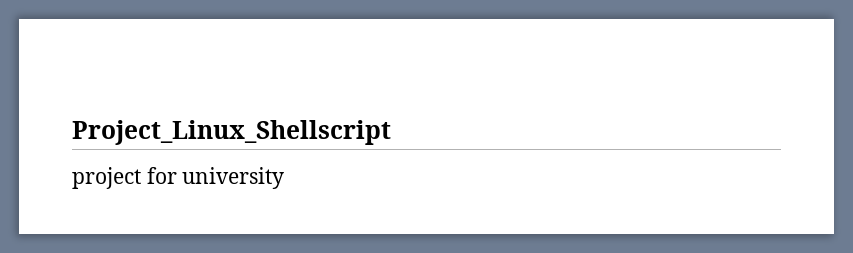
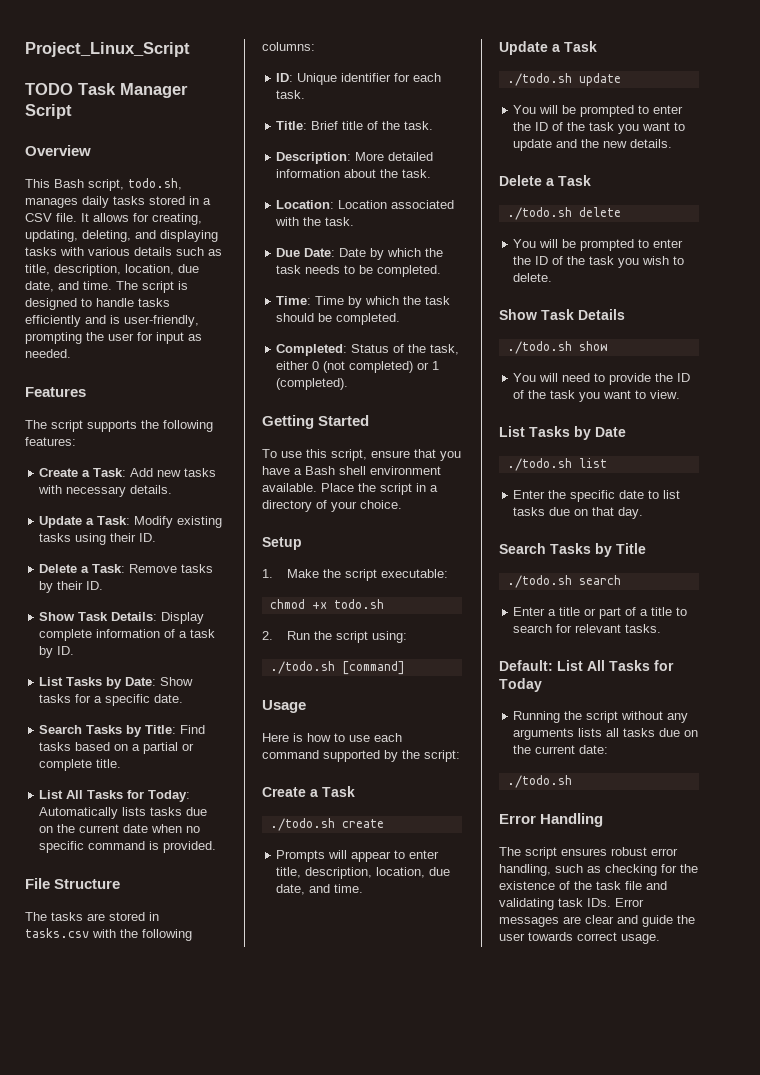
[72,120,391,145] [72,167,285,189] Project_Linux_Shellscript // project for university -> [25,42,190,57] [25,83,188,98] [25,104,72,119] [25,145,91,156] [25,178,182,191] [25,196,211,208] [25,213,202,225] [25,230,218,242] [25,247,222,256] [25,264,199,276] [25,281,188,293] [25,298,170,310] [25,315,199,327] [25,332,202,344] [25,349,71,358] [25,387,86,397] [25,420,213,432] [25,437,76,446] [39,468,217,477] [38,485,173,497] [39,516,223,528] [39,533,157,545] [39,564,214,573] [39,581,104,593] [39,612,205,624] [39,629,216,641] [39,646,75,658] [39,677,194,689] [39,694,184,706] [39,725,206,737] [39,742,195,754] [39,759,122,771] [39,790,191,802] [39,807,208,819] [39,824,201,833] [39,841,217,853] [25,878,121,889] [25,912,159,921] [25,928,192,941] [262,42,315,51] [276,73,442,85] [276,90,306,99] [276,121,434,130] [276,152,434,164] [276,169,432,178] [276,200,455,209] [275,217,355,226] [276,248,444,260] [276,265,442,277] [276,296,451,308] [276,313,401,325] [276,344,460,356] [276,361,440,373] [276,378,349,390] [262,415,370,429] [262,449,461,461] [262,466,441,475] [262,483,438,495] [262,500,402,512] [262,537,302,550] [262,569,448,581] [269,599,384,609] [262,631,407,643] [269,661,405,675] [262,700,306,713] [262,733,402,742] [262,750,460,762] [262,786,355,797] [269,818,384,831] [276,850,440,862] [276,867,451,879] [276,884,364,895] [499,41,597,55] [506,73,621,86] [513,105,684,117] [513,122,686,134] [513,139,673,151] [499,175,591,186] [506,207,621,220] [513,239,684,251] [513,256,685,268] [513,273,553,282] [499,309,625,320] [506,341,607,354] [513,373,691,385] [513,390,681,402] [499,426,626,440] [506,458,607,471] [513,490,681,502] [513,507,644,519] [499,543,646,557] [506,575,621,588] [513,607,688,619] [513,624,662,633] [499,660,674,671] [499,678,542,692] [513,711,689,723] [513,728,699,740] [513,745,609,754] [506,775,572,788] [499,813,604,827] [499,847,678,859] [499,864,698,876] [499,881,667,890] [499,898,644,910] [499,915,695,927] [499,932,660,944] Project_Linux_Script // TODO Task Manager Script // Overview // This Bash script, todo.sh, manages daily tasks stored in a CSV file. It allows for creating, updating, deleting, and displaying tasks with various details such as title, description, location, due date, and time. The script is designed to handle tasks efficiently and is user-friendly, prompting the user for input as needed. // Features // The script supports the following features: // Create a Task: Add new tasks with necessary details. // Update a Task: Modify existing tasks using their ID. // Delete a Task: Remove tasks by their ID. // Show Task Details: Display complete information of a task by ID. // List Tasks by Date: Show tasks for a specific date. // Search Tasks by Title: Find tasks based on a partial or complete title. // List All Tasks for Today: Automatically lists tasks due on the current date when no specific command is provided. // File Structure // The tasks are stored in tasks.csv with the following columns: // ID: Unique identifier for each task. // Title: Brief title of the task. // Description: More detailed information about the task. // Location: Location associated with the task. // Due Date: Date by which the task needs to be completed. // Time: Time by which the task should be completed. // Completed: Status of the task, either 0 (not completed) or 1 (completed). // Getting Started // To use this script, ensure that you have a Bash shell environment available. Place the script in a directory of your choice. // Setup // 1. Make the script executable: // chmod +x todo.sh // 2. Run the script using: // ./todo.sh [command] // Usage // Here is how to use each command supported by the script: // Create a Task // ./todo.sh create // Prompts will appear to enter title, description, location, due date, and time. // Update a Task // ./todo.sh update // You will be prompted to enter the ID of the task you want to update and the new details. // Delete a Task // ./todo.sh delete // You will be prompted to enter the ID of the task you wish to delete. // Show Task Details // ./todo.sh show // You will need to provide the ID of the task you want to view. // List Tasks by Date // ./todo.sh list // Enter the specific date to list tasks due on that day. // Search Tasks by Title // ./todo.sh search // Enter a title or part of a title to search for relevant tasks. // Default: List All Tasks for Today // Running the script without any arguments lists all tasks due on the current date: // ./todo.sh // Error Handling // The script ensures robust error handling, such as checking for the existence of the task file and validating task IDs. Error messages are clear and guide the user towards correct usage.

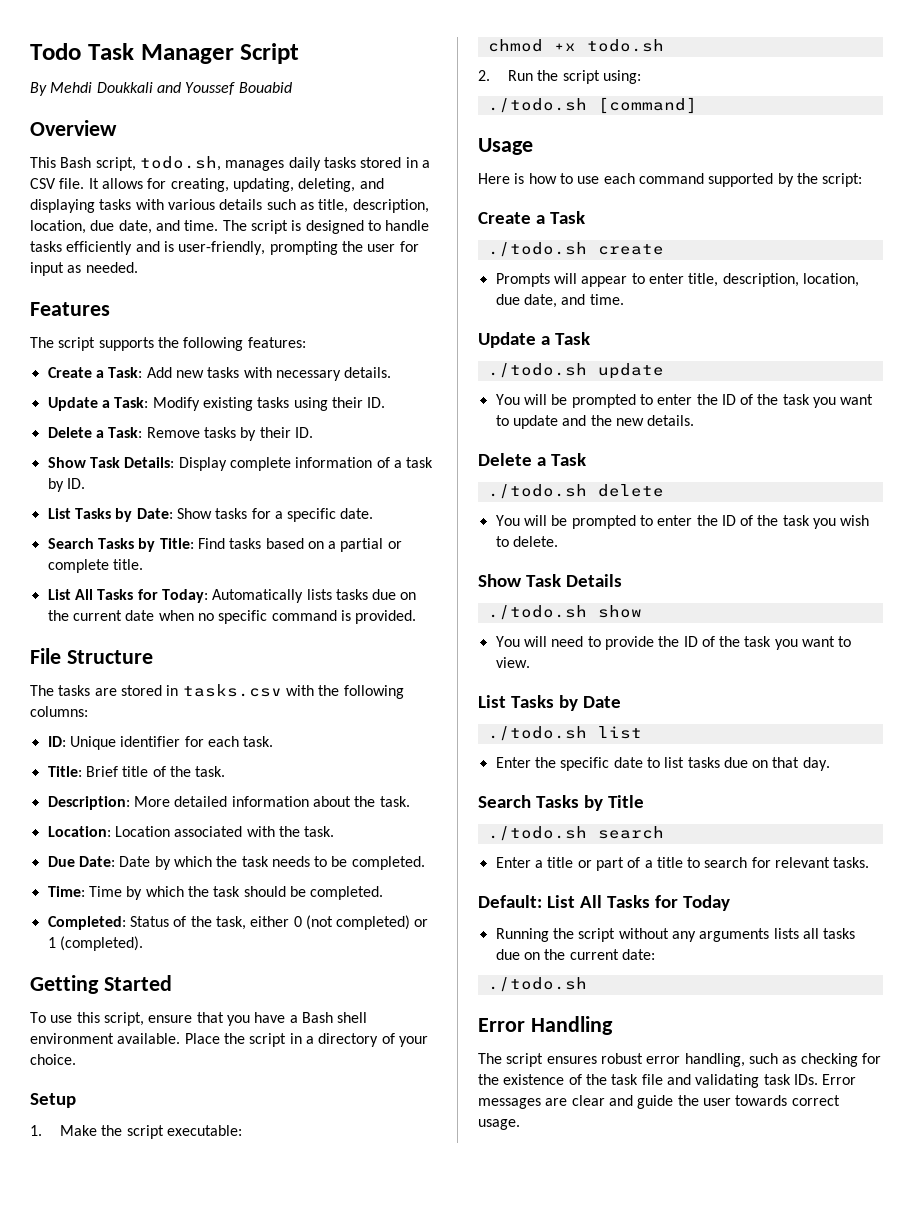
[25,42,190,57] [25,83,73,95] Project_Linux_Script // TODO -> [30,43,81,60] Todo
(72, 111) none -> [30,82,292,96] // By Mehdi Doukkali and Youssef Bouabid

